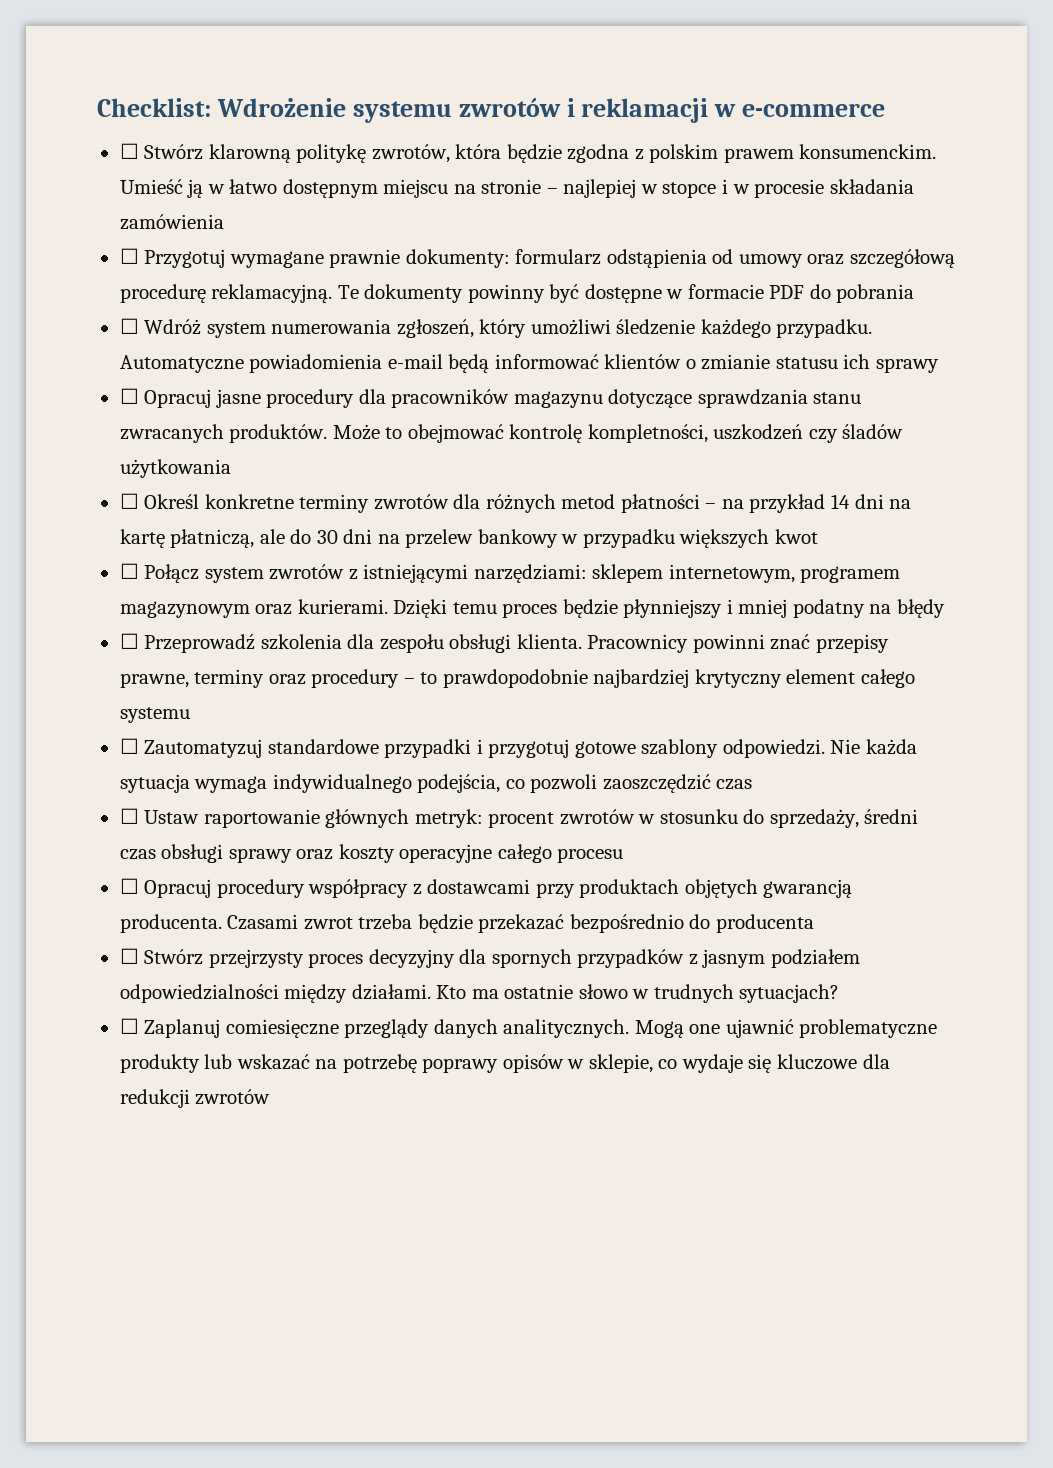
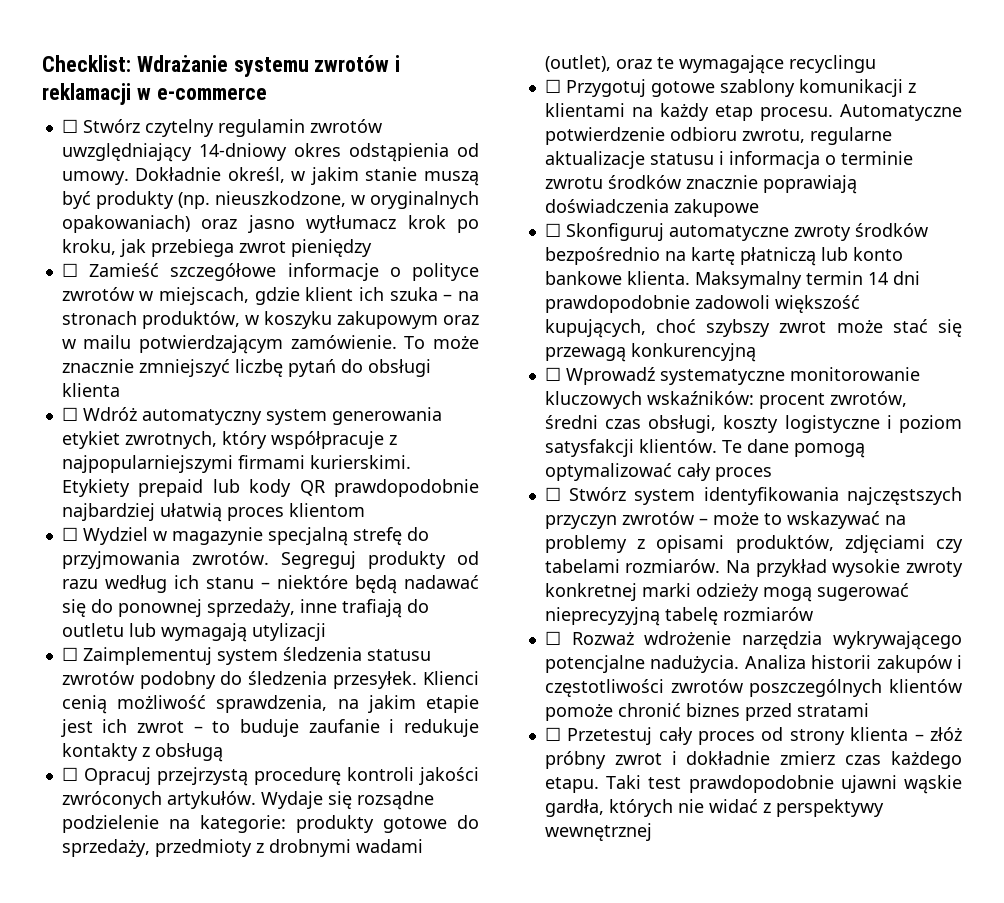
[216,98,346,117] Wdrożenie -> [136,55,228,72] Wdrażanie
[208,144,937,163] [119,179,914,198] [119,214,224,230] [119,248,955,268] [119,284,915,303] [119,318,873,338] [119,354,939,373] [119,388,862,408] [119,424,904,443] [119,459,231,478] [119,493,912,513] [119,529,818,548] [119,563,901,583] [119,599,945,618] [119,633,889,653] [119,669,915,688] [119,707,190,723] [119,738,917,758] [119,774,753,793] [119,808,919,828] [119,844,624,863] [119,878,853,898] [119,914,814,933] [119,948,860,968] [119,984,840,1003] [119,1018,938,1038] [119,1054,890,1073] [119,1089,271,1108] klarowną politykę zwrotów, która będzie zgodna z polskim prawem konsumenckim. Umieść ją w łatwo dostępnym miejscu na stronie – najlepiej w stopce i w procesie składania zamówienia // ☐ Przygotuj wymagane prawnie dokumenty: formularz odstąpienia od umowy oraz szczegółową procedurę reklamacyjną. Te dokumenty powinny być dostępne w formacie PDF do pobrania // ☐ Wdróż system numerowania zgłoszeń, który umożliwi śledzenie każdego przypadku. Automatyczne powiadomienia e-mail będą informować klientów o zmianie statusu ich sprawy // ☐ Opracuj jasne procedury dla pracowników magazynu dotyczące sprawdzania stanu zwracanych produktów. Może to obejmować kontrolę kompletności, uszkodzeń czy śladów użytkowania // ☐ Określ konkretne terminy zwrotów dla różnych metod płatności – na przykład 14 dni na kartę płatniczą, ale do 30 dni na przelew bankowy w przypadku większych kwot // ☐ Połącz system zwrotów z istniejącymi narzędziami: sklepem internetowym, programem magazynowym oraz kurierami. Dzięki temu proces będzie płynniejszy i mniej podatny na błędy // ☐ Przeprowadź szkolenia dla zespołu obsługi klienta. Pracownicy powinni znać przepisy prawne, terminy oraz procedury – to prawdopodobnie najbardziej krytyczny element całego systemu // ☐ Zautomatyzuj standardowe przypadki i przygotuj gotowe szablony odpowiedzi. Nie każda sytuacja wymaga indywidualnego podejścia, co pozwoli zaoszczędzić czas // ☐ Ustaw raportowanie głównych metryk: procent zwrotów w stosunku do sprzedaży, średni czas obsługi sprawy oraz koszty operacyjne całego procesu // ☐ Opracuj procedury współpracy z dostawcami przy produktach objętych gwarancją producenta. Czasami zwrot trzeba będzie przekazać bezpośrednio do producenta // ☐ Stwórz przejrzysty proces decyzyjny dla spornych przypadków z jasnym podziałem odpowiedzialności między działami. Kto ma ostatnie słowo w trudnych sytuacjach? // ☐ Zaplanuj comiesięczne przeglądy danych analitycznych. Mogą one ujawnić problematyczne produkty lub wskazać na potrzebę poprawy opisów w sklepie, co wydaje się kluczowe dla redukcji zwrotów -> [144,119,382,137] [61,143,480,162] [61,167,479,186] [61,191,479,209] [61,215,479,233] [61,239,372,257] [61,263,479,281] [61,287,479,305] [61,311,479,329] [61,335,479,354] [61,359,431,377] [61,383,120,397] [61,407,442,425] [61,431,397,449] [61,455,411,473] [61,479,479,497] [61,503,365,522] [61,527,429,546] [61,551,480,569] [61,575,479,594] [61,599,429,618] [61,623,326,642] [61,647,431,665] [61,671,479,689] [61,695,479,714] [60,719,479,737] [61,743,223,762] [61,767,479,786] [61,791,434,810] [61,815,479,833] [61,839,423,857] [544,55,876,74] [544,79,916,97] [544,103,962,121] [544,127,892,145] [544,151,913,169] [544,175,857,194] [544,199,759,217] [544,223,928,241] [544,247,903,266] [544,271,920,289] [544,295,860,313] [544,319,962,338] [544,343,756,362] [544,367,920,385] [544,391,907,409] [544,415,962,433] [544,439,865,458] [544,463,772,481] [544,487,962,505] [544,511,906,529] [544,535,963,553] [544,559,963,577] [544,583,909,602] [544,607,813,626] [544,631,962,650] [544,655,962,673] [544,679,962,697] [544,703,869,721] [544,727,962,745] [544,751,962,769] [544,775,962,794] [544,799,884,817] [544,823,652,841] czytelny regulamin zwrotów uwzględniający 14-dniowy okres odstąpienia od umowy. Dokładnie określ, w jakim stanie muszą być produkty (np. nieuszkodzone, w oryginalnych opakowaniach) oraz jasno wytłumacz krok po kroku, jak przebiega zwrot pieniędzy // ☐ Zamieść szczegółowe informacje o polityce zwrotów w miejscach, gdzie klient ich szuka – na stronach produktów, w koszyku zakupowym oraz w mailu potwierdzającym zamówienie. To może znacznie zmniejszyć liczbę pytań do obsługi klienta // ☐ Wdróż automatyczny system generowania etykiet zwrotnych, który współpracuje z najpopularniejszymi firmami kurierskimi. Etykiety prepaid lub kody QR prawdopodobnie najbardziej ułatwią proces klientom // ☐ Wydziel w magazynie specjalną strefę do przyjmowania zwrotów. Segreguj produkty od razu według ich stanu – niektóre będą nadawać się do ponownej sprzedaży, inne trafiają do outletu lub wymagają utylizacji // ☐ Zaimplementuj system śledzenia statusu zwrotów podobny do śledzenia przesyłek. Klienci cenią możliwość sprawdzenia, na jakim etapie jest ich zwrot – to buduje zaufanie i redukuje kontakty z obsługą // ☐ Opracuj przejrzystą procedurę kontroli jakości zwróconych artykułów. Wydaje się rozsądne podzielenie na kategorie: produkty gotowe do sprzedaży, przedmioty z drobnymi wadami (outlet), oraz te wymagające recyclingu // ☐ Przygotuj gotowe szablony komunikacji z klientami na każdy etap procesu. Automatyczne potwierdzenie odbioru zwrotu, regularne aktualizacje statusu i informacja o terminie zwrotu środków znacznie poprawiają doświadczenia zakupowe // ☐ Skonfiguruj automatyczne zwroty środków bezpośrednio na kartę płatniczą lub konto bankowe klienta. Maksymalny termin 14 dni prawdopodobnie zadowoli większość kupujących, choć szybszy zwrot może stać się przewagą konkurencyjną // ☐ Wprowadź systematyczne monitorowanie kluczowych wskaźników: procent zwrotów, średni czas obsługi, koszty logistyczne i poziom satysfakcji klientów. Te dane pomogą optymalizować cały proces // ☐ Stwórz system identyfikowania najczęstszych przyczyn zwrotów – może to wskazywać na problemy z opisami produktów, zdjęciami czy tabelami rozmiarów. Na przykład wysokie zwroty konkretnej marki odzieży mogą sugerować nieprecyzyjną tabelę rozmiarów // ☐ Rozważ wdrożenie narzędzia wykrywającego potencjalne nadużycia. Analiza historii zakupów i częstotliwości zwrotów poszczególnych klientów pomoże chronić biznes przed stratami // ☐ Przetestuj cały proces od strony klienta – złóż próbny zwrot i dokładnie zmierz czas każdego etapu. Taki test prawdopodobnie ujawni wąskie gardła, których nie widać z perspektywy wewnętrznej

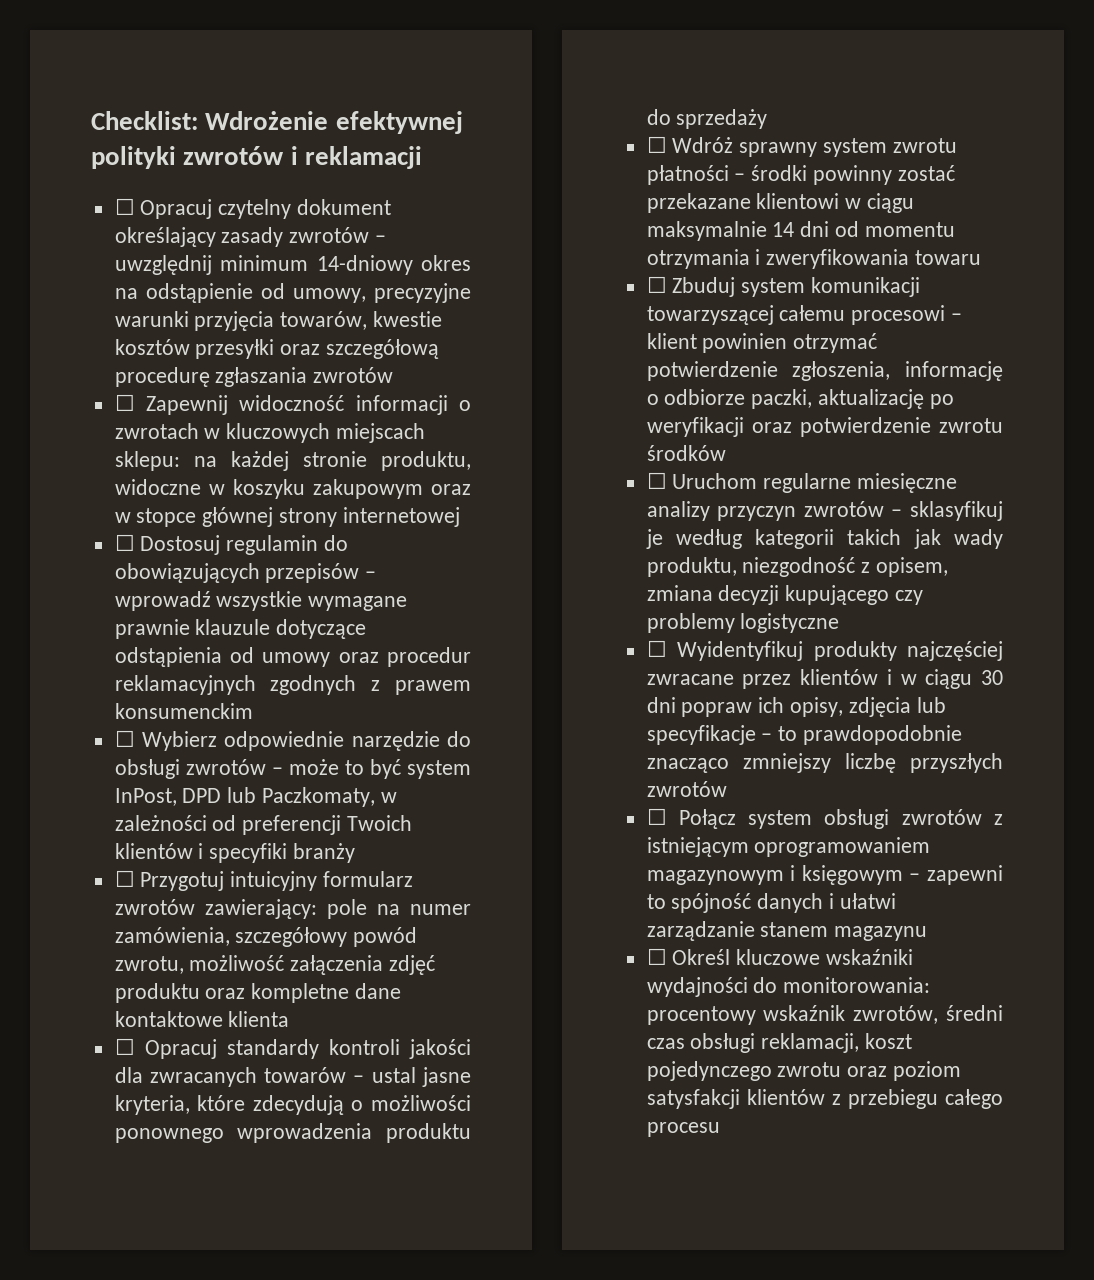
[136,55,309,77] Wdrażanie systemu -> [205,111,463,134] [91,146,176,169] Wdrożenie efektywnej polityki
[136,87,267,100] [61,119,382,137] [61,143,480,162] [61,167,479,186] [61,191,479,209] [61,215,479,233] [61,239,372,257] [61,263,479,281] [61,287,479,305] [61,311,240,329] w e-commerce // ☐ Stwórz czytelny regulamin zwrotów uwzględniający 14-dniowy okres odstąpienia od umowy. Dokładnie określ, w jakim stanie muszą być produkty (np. nieuszkodzone, w oryginalnych opakowaniach) oraz jasno wytłumacz krok po kroku, jak przebiega zwrot pieniędzy // ☐ Zamieść szczegółowe informacje o polityce zwrotów w miejscach, gdzie klient ich szuka – na stronach produktów, -> [114,198,392,219] [114,227,387,247] [114,255,471,275] [114,283,471,303] [114,311,443,331] [114,339,440,359] [114,367,394,387] [114,394,471,415] [114,423,426,443] [114,451,471,471] [114,479,201,495] // ☐ Opracuj czytelny dokument określający zasady zwrotów – uwzględnij minimum 14-dniowy okres na odstąpienie od umowy, precyzyjne warunki przyjęcia towarów, kwestie kosztów przesyłki oraz szczegółową procedurę zgłaszania zwrotów // ☐ Zapewnij widoczność informacji o zwrotach w kluczowych miejscach sklepu: na każdej stronie produktu, widoczne
[83,335,479,354] [61,359,431,377] [61,383,120,397] [61,407,442,425] [61,431,397,449] [61,455,411,473] [61,479,479,497] [61,503,365,522] [61,527,429,546] [61,551,480,569] [61,575,479,594] [61,599,429,618] [61,623,326,642] [61,647,431,665] [61,671,479,689] [61,695,479,714] [60,719,479,737] [61,743,223,762] [61,767,479,786] [61,791,434,810] [61,815,479,833] [61,839,423,857] [544,55,876,74] [544,79,916,97] [544,103,962,121] [544,127,892,145] [544,151,913,169] [544,175,857,194] [544,199,759,217] [544,223,928,241] [544,247,903,266] [544,271,920,289] [544,295,860,313] [544,319,962,338] [544,343,756,362] [544,367,920,385] [544,391,907,409] [544,415,962,433] [544,439,865,458] [544,463,772,481] [544,487,962,505] [544,511,906,529] [544,535,963,553] [544,559,963,577] [544,583,909,602] [544,607,813,626] [544,631,962,650] [544,655,962,673] [544,679,962,697] [544,703,869,721] [544,727,962,745] [544,751,962,769] [544,775,962,794] [544,799,884,817] [544,823,652,841] mailu potwierdzającym zamówienie. To może znacznie zmniejszyć liczbę pytań do obsługi klienta // ☐ Wdróż automatyczny system generowania etykiet zwrotnych, który współpracuje z najpopularniejszymi firmami kurierskimi. Etykiety prepaid lub kody QR prawdopodobnie najbardziej ułatwią proces klientom // ☐ Wydziel w magazynie specjalną strefę do przyjmowania zwrotów. Segreguj produkty od razu według ich stanu – niektóre będą nadawać się do ponownej sprzedaży, inne trafiają do outletu lub wymagają utylizacji // ☐ Zaimplementuj system śledzenia statusu zwrotów podobny do śledzenia przesyłek. Klienci cenią możliwość sprawdzenia, na jakim etapie jest ich zwrot – to buduje zaufanie i redukuje kontakty z obsługą // ☐ Opracuj przejrzystą procedurę kontroli jakości zwróconych artykułów. Wydaje się rozsądne podzielenie na kategorie: produkty gotowe do sprzedaży, przedmioty z drobnymi wadami (outlet), oraz te wymagające recyclingu // ☐ Przygotuj gotowe szablony komunikacji z klientami na każdy etap procesu. Automatyczne potwierdzenie odbioru zwrotu, regularne aktualizacje statusu i informacja o terminie zwrotu środków znacznie poprawiają doświadczenia zakupowe // ☐ Skonfiguruj automatyczne zwroty środków bezpośrednio na kartę płatniczą lub konto bankowe klienta. Maksymalny termin 14 dni prawdopodobnie zadowoli większość kupujących, choć szybszy zwrot może stać się przewagą konkurencyjną // ☐ Wprowadź systematyczne monitorowanie kluczowych wskaźników: procent zwrotów, średni czas obsługi, koszty logistyczne i poziom satysfakcji klientów. Te dane pomogą optymalizować cały proces // ☐ Stwórz system identyfikowania najczęstszych przyczyn zwrotów – może to wskazywać na problemy z opisami produktów, zdjęciami czy tabelami rozmiarów. Na przykład wysokie zwroty konkretnej marki odzieży mogą sugerować nieprecyzyjną tabelę rozmiarów // ☐ Rozważ wdrożenie narzędzia wykrywającego potencjalne nadużycia. Analiza historii zakupów i częstotliwości zwrotów poszczególnych klientów pomoże chronić biznes przed stratami // ☐ Przetestuj cały proces od strony klienta – złóż próbny zwrot i dokładnie zmierz czas każdego etapu. Taki test prawdopodobnie ujawni wąskie gardła, których nie widać z perspektywy wewnętrznej -> [136,507,460,527] [114,534,349,555] [114,563,377,583] [114,591,408,611] [114,619,367,639] [114,647,471,667] [114,675,472,695] [114,703,253,719] [114,730,471,751] [114,759,471,779] [114,787,397,807] [114,815,413,835] [114,843,356,863] [114,870,414,891] [114,899,471,919] [114,927,418,947] [114,955,436,975] [114,983,402,1003] [114,1011,290,1027] [114,1038,471,1059] [114,1067,471,1087] [114,1095,471,1115] [114,1123,472,1143] [646,109,768,129] [646,136,957,157] [646,165,955,185] [646,193,915,213] [646,221,955,241] [646,249,982,269] [646,276,921,297] [646,305,963,325] [646,333,878,353] [646,361,1003,381] [646,389,954,409] [646,417,1003,437] [646,445,726,461] [646,472,958,493] [646,501,1003,521] [645,529,1003,549] [646,557,949,577] [646,585,924,605] [646,613,840,633] [646,640,1003,661] [646,669,1003,689] [646,697,946,717] [646,725,963,745] [646,753,1003,773] [646,781,727,797] [646,808,1003,829] [646,837,931,857] [646,865,1003,885] [646,893,896,913] [646,921,928,941] [646,948,914,965] [646,977,931,997] [646,1005,1003,1025] [646,1033,913,1053] [646,1061,962,1081] [646,1089,1003,1109] [646,1122,720,1137] stopce głównej strony internetowej // ☐ Dostosuj regulamin do obowiązujących przepisów – wprowadź wszystkie wymagane prawnie klauzule dotyczące odstąpienia od umowy oraz procedur reklamacyjnych zgodnych z prawem konsumenckim // ☐ Wybierz odpowiednie narzędzie do obsługi zwrotów – może to być system InPost, DPD lub Paczkomaty, w zależności od preferencji Twoich klientów i specyfiki branży // ☐ Przygotuj intuicyjny formularz zwrotów zawierający: pole na numer zamówienia, szczegółowy powód zwrotu, możliwość załączenia zdjęć produktu oraz kompletne dane kontaktowe klienta // ☐ Opracuj standardy kontroli jakości dla zwracanych towarów – ustal jasne kryteria, które zdecydują o możliwości ponownego wprowadzenia produktu do sprzedaży // ☐ Wdróż sprawny system zwrotu płatności – środki powinny zostać przekazane klientowi w ciągu maksymalnie 14 dni od momentu otrzymania i zweryfikowania towaru // ☐ Zbuduj system komunikacji towarzyszącej całemu procesowi – klient powinien otrzymać potwierdzenie zgłoszenia, informację o odbiorze paczki, aktualizację po weryfikacji oraz potwierdzenie zwrotu środków // ☐ Uruchom regularne miesięczne analizy przyczyn zwrotów – sklasyfikuj je według kategorii takich jak wady produktu, niezgodność z opisem, zmiana decyzji kupującego czy problemy logistyczne // ☐ Wyidentyfikuj produkty najczęściej zwracane przez klientów i w ciągu 30 dni popraw ich opisy, zdjęcia lub specyfikacje – to prawdopodobnie znacząco zmniejszy liczbę przyszłych zwrotów // ☐ Połącz system obsługi zwrotów z istniejącym oprogramowaniem magazynowym i księgowym – zapewni to spójność danych i ułatwi zarządzanie stanem magazynu // ☐ Określ kluczowe wskaźniki wydajności do monitorowania: procentowy wskaźnik zwrotów, średni czas obsługi reklamacji, koszt pojedynczego zwrotu oraz poziom satysfakcji klientów z przebiegu całego procesu

